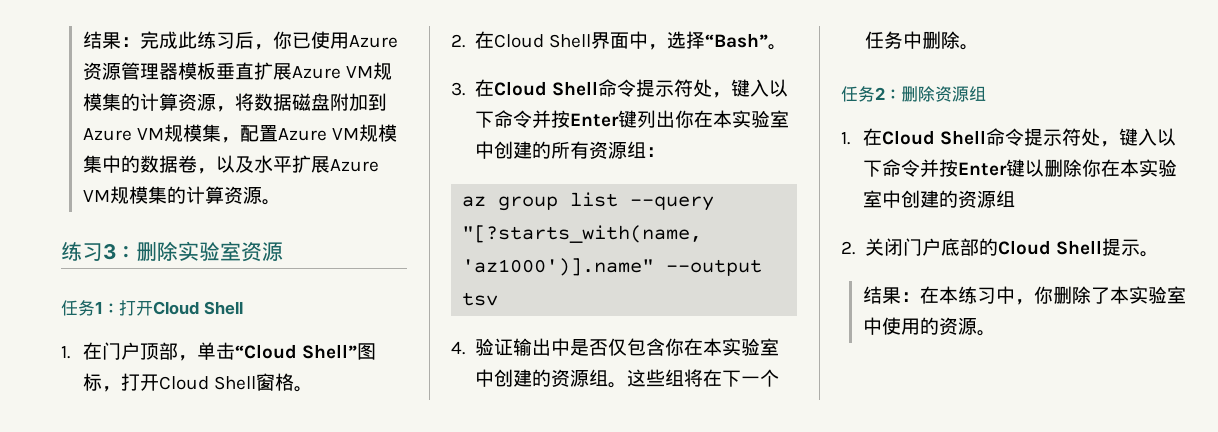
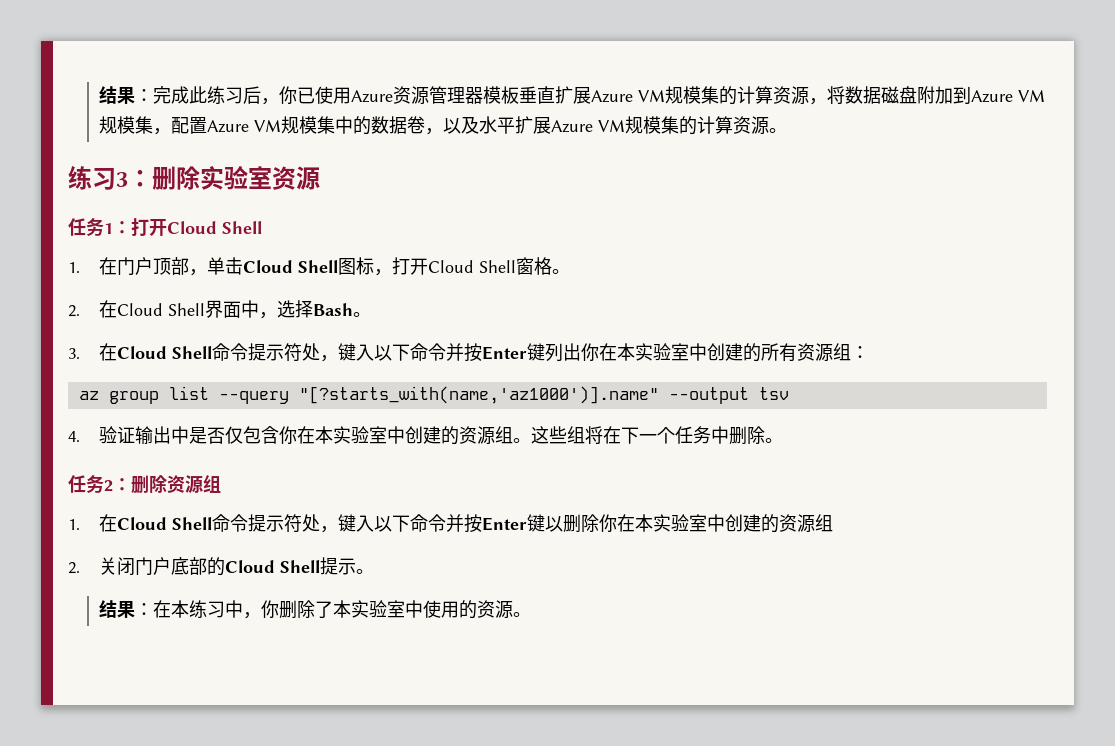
[234,344,357,359] “Cloud Shell” -> [243,260,339,273] Cloud Shell
[704,33,768,48] “Bash” -> [313,303,354,316] Bash

